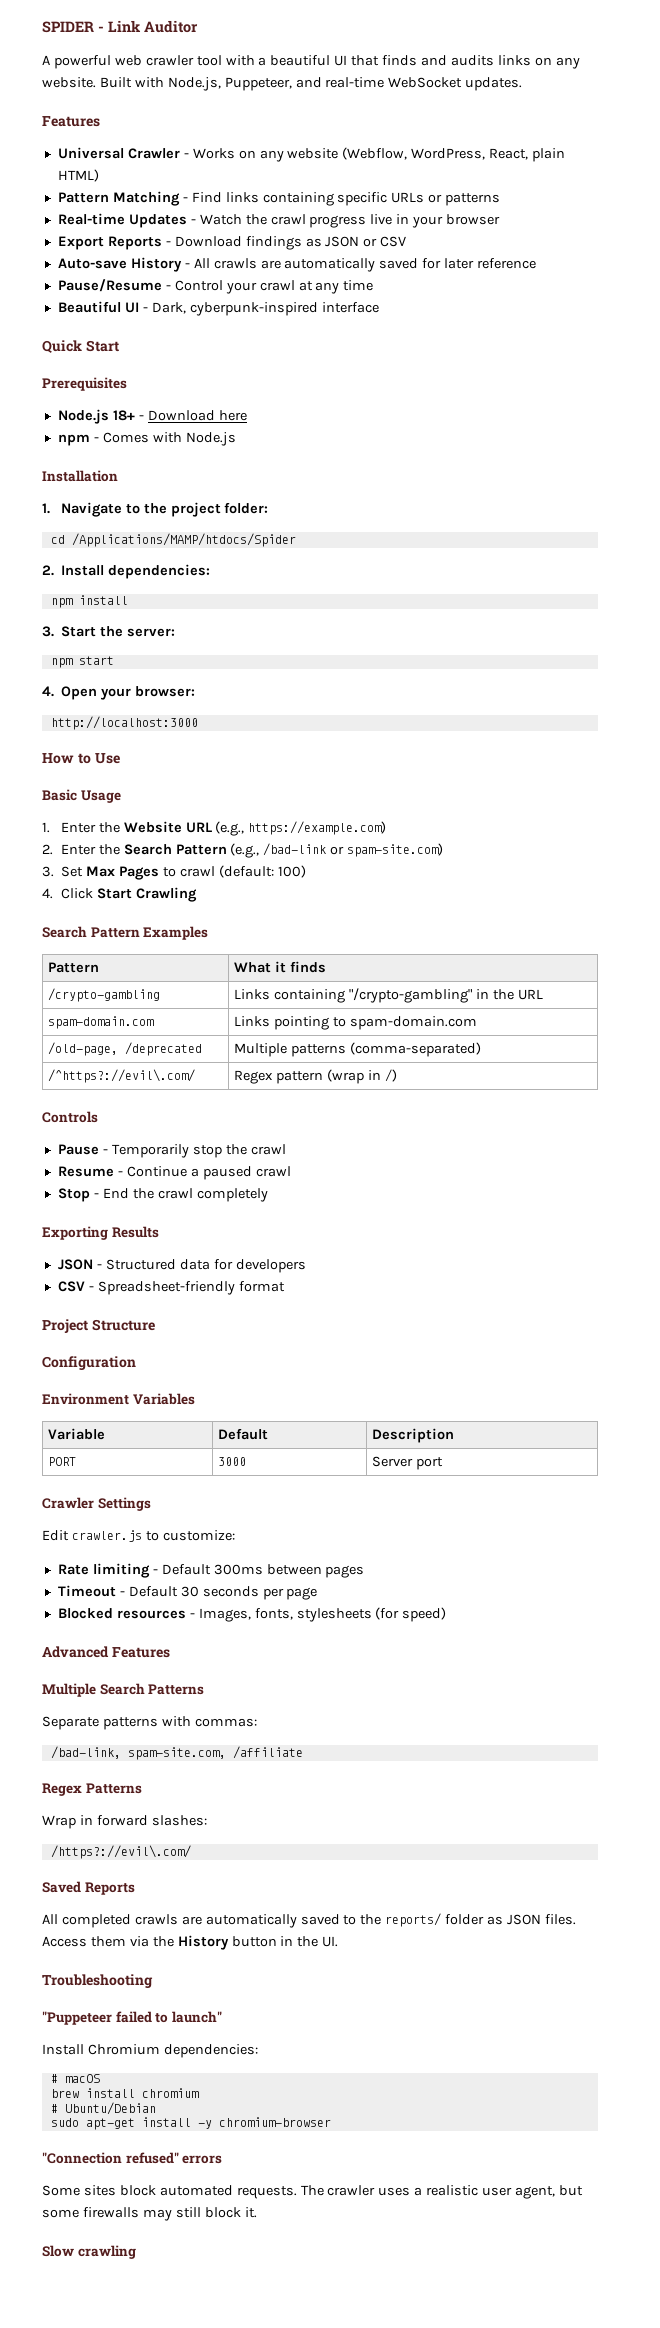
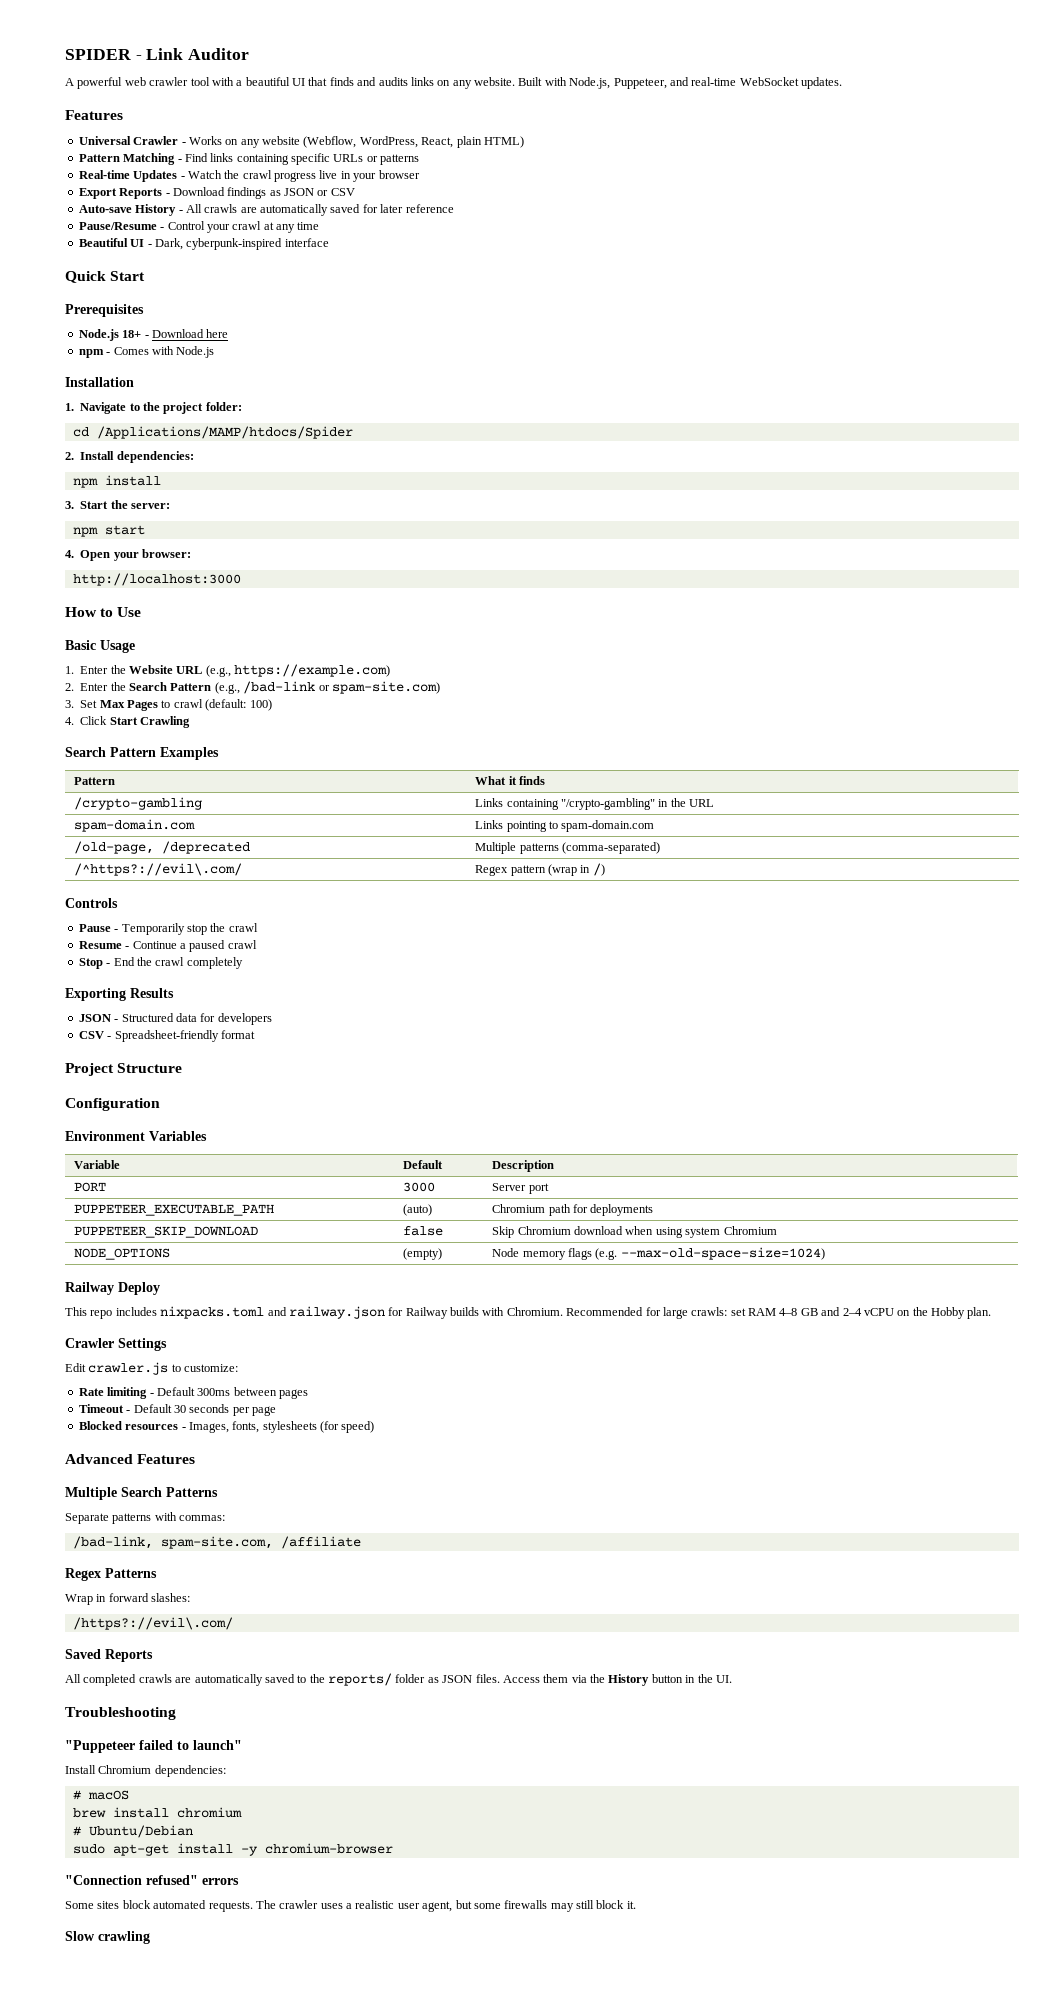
(444, 1463) none -> [74,1204,275,1216] [403,1204,433,1216] [492,1204,654,1216] [74,1226,259,1238] [403,1226,444,1236] [492,1226,777,1238] [74,1248,171,1260] [403,1248,443,1260] [492,1247,825,1260] [65,1282,160,1295] [65,1306,992,1319] // PUPPETEER_EXECUTABLE_PATH | (auto) | Chromium path for deployments // PUPPETEER_SKIP_DOWNLOAD | false | Skip Chromium download when using system Chromium // NODE_OPTIONS | (empty) | Node memory flags (e.g. --max-old-space-size=1024) // Railway Deploy // This repo includes nixpacks.toml and railway.json for Railway builds with Chromium. Recommended for large crawls: set RAM 4–8 GB and 2–4 vCPU on the Hobby plan.

